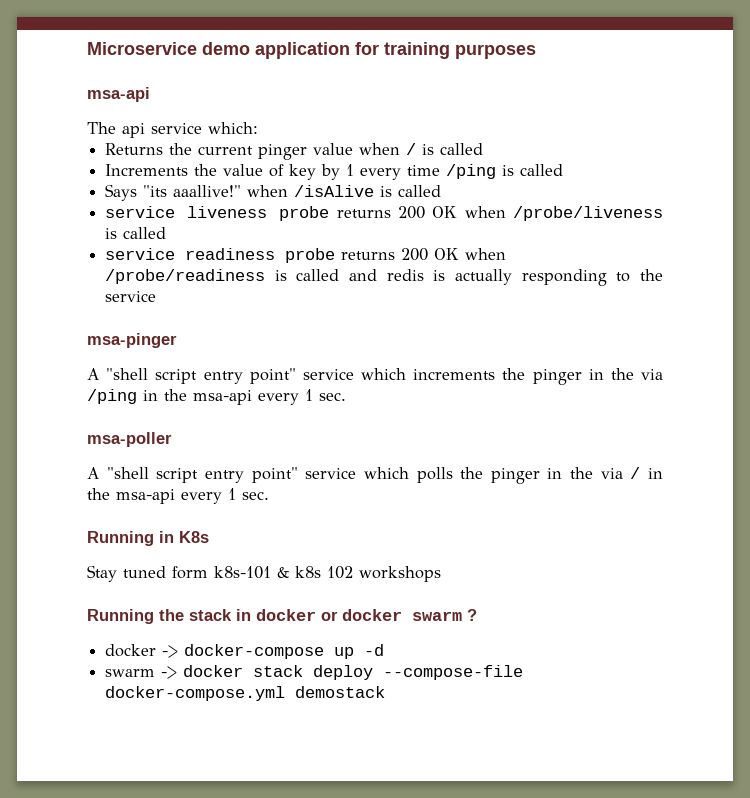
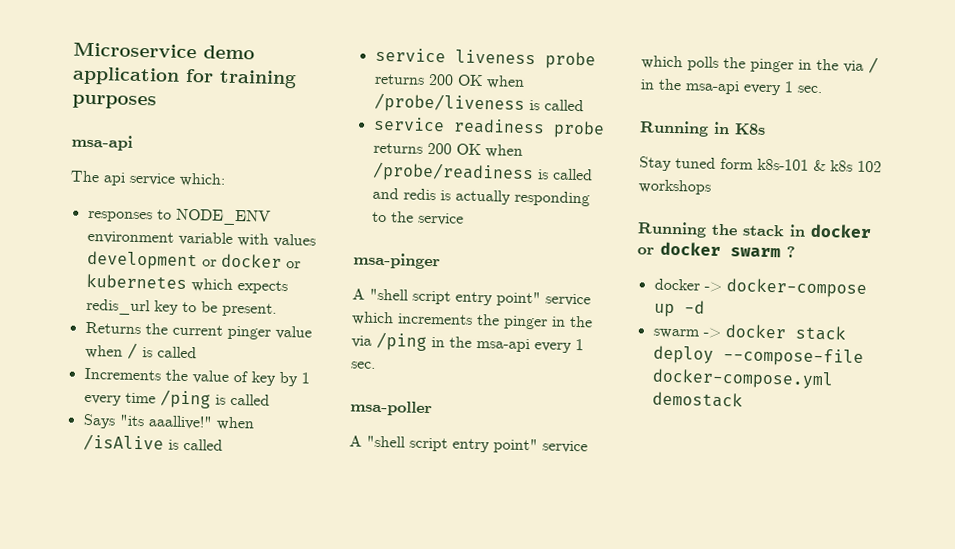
(258, 128) none -> [87,208,271,226] [86,230,316,248] [86,250,301,271] [85,273,288,295] [85,298,277,317] // responses to NODE_ENV environment variable with values development or docker or kubernetes which expects redis_url key to be present.

